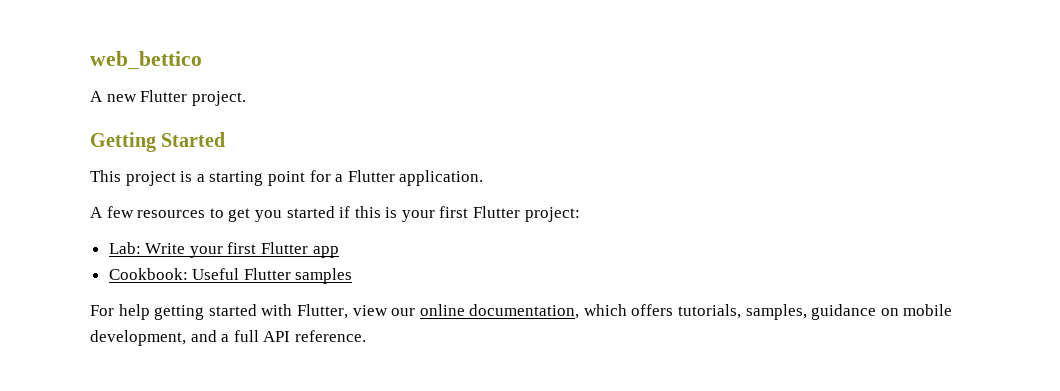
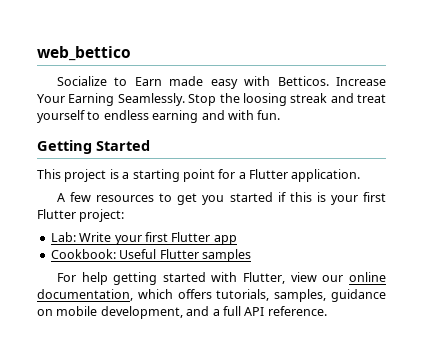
[90,90,246,106] A new Flutter project. -> [56,76,386,89] [37,93,386,106] [37,110,281,123] Socialize to Earn made easy with Betticos. Increase Your Earning Seamlessly. Stop the loosing streak and treat yourself to endless earning and with fun.

